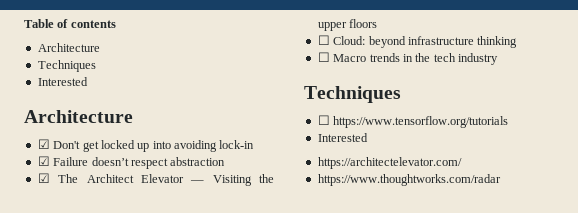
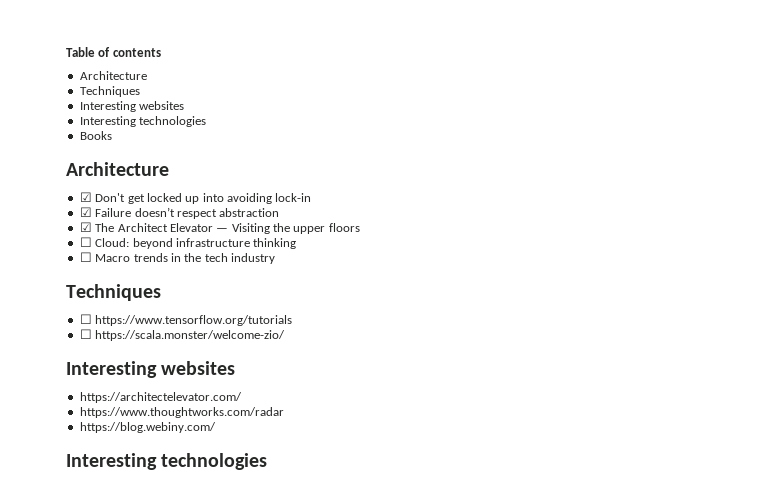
[37,77,88,86] Interested -> [79,101,185,112] [79,116,207,127] [79,131,112,140] Interesting websites // Interesting technologies // Books
[317,133,368,142] Interested -> [79,329,286,341] [66,361,236,378] ☐ https://scala.monster/welcome-zio/ // Interesting websites
(501, 180) none -> [79,422,216,433] [66,453,268,470] // https://blog.webiny.com/ // Interesting technologies

